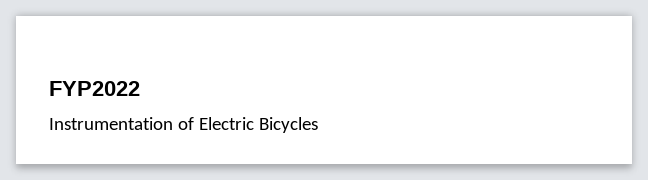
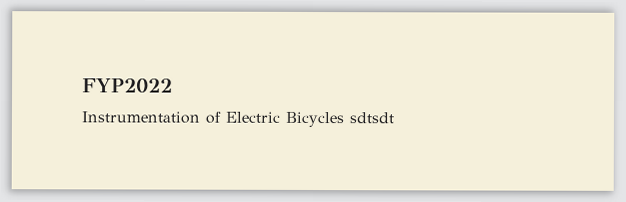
(318, 125) none -> [349,112,394,124] sdtsdt

